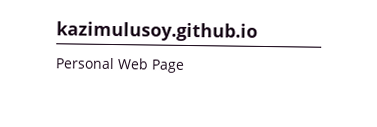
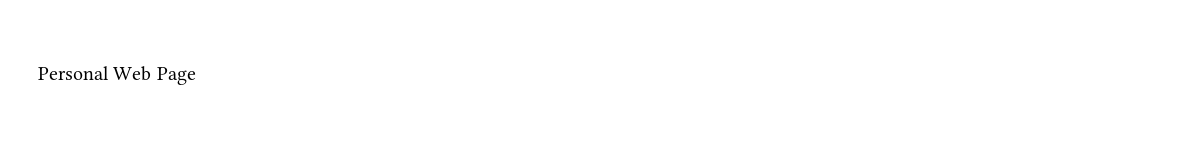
[56,21,258,42] kazimulusoy.github.io // -> (38, 73) none

